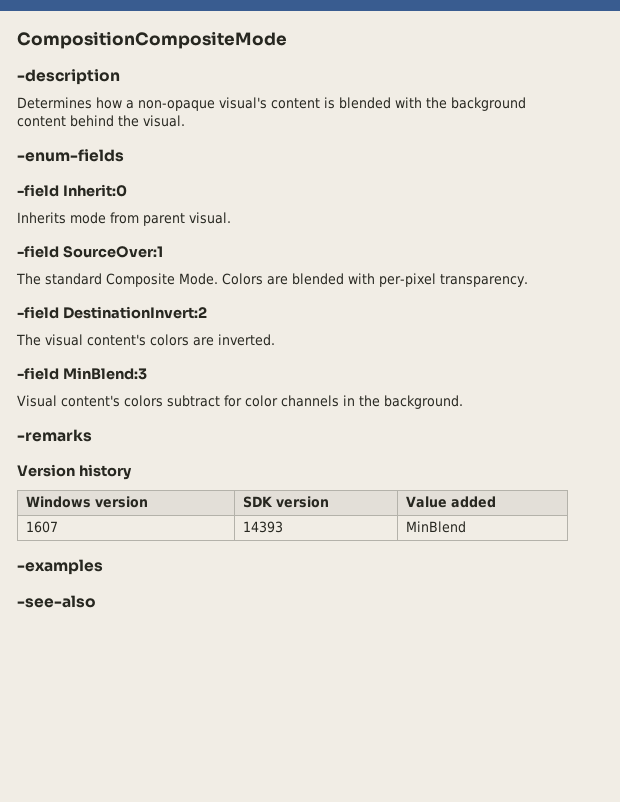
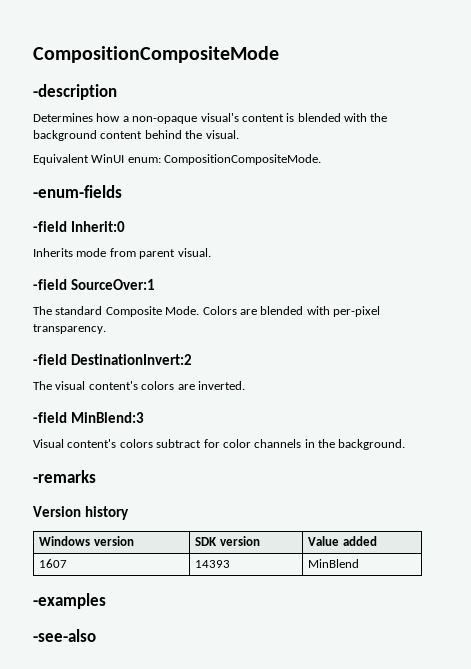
(185, 121) none -> [33,154,322,165] // Equivalent WinUI enum: CompositionCompositeMode.

